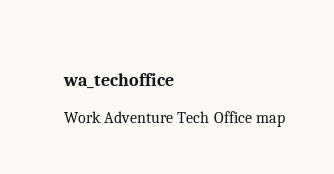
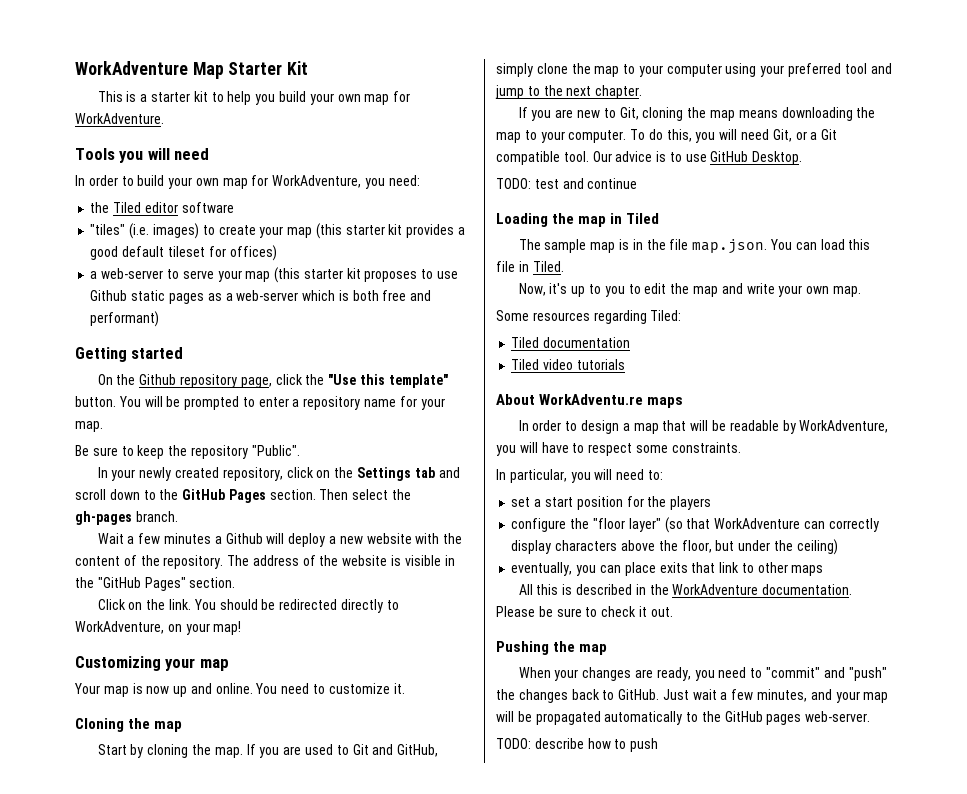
[63,73,174,89] [64,111,285,127] wa_techoffice // Work Adventure Tech Office map -> [75,61,309,79] [97,91,411,105] [75,113,164,124] [75,148,210,163] [75,175,420,189] [90,202,234,213] [90,223,465,239] [90,245,277,261] [90,267,458,283] [90,290,432,304] [90,311,160,327] [75,347,184,362] [97,374,448,388] [75,396,445,410] [75,421,103,432] [75,445,300,459] [97,467,460,481] [75,489,412,503] [75,511,178,525] [97,533,463,547] [75,555,455,569] [75,577,236,591] [97,599,399,613] [75,621,242,635] [75,656,229,671] [74,683,405,697] [75,718,183,732] [97,744,439,758] [496,63,892,77] [495,85,643,99] [518,107,876,121] [496,129,838,143] [496,151,803,165] [496,178,638,189] [496,213,660,227] [518,239,871,254] [496,261,564,272] [518,283,861,297] [496,310,682,324] [511,337,631,348] [511,359,625,370] [496,394,684,408] [518,420,889,434] [496,442,741,456] [496,469,663,483] [511,496,712,510] [511,517,879,533] [511,539,838,555] [511,562,824,576] [518,584,853,595] [496,606,673,617] [496,641,608,655] [518,667,887,681] [496,689,889,703] [496,711,871,725] [496,738,659,752] WorkAdventure Map Starter Kit // This is a starter kit to help you build your own map for WorkAdventure. // Tools you will need // In order to build your own map for WorkAdventure, you need: // the Tiled editor software // "tiles" (i.e. images) to create your map (this starter kit provides a good default tileset for offices) // a web-server to serve your map (this starter kit proposes to use Github static pages as a web-server which is both free and performant) // Getting started // On the Github repository page, click the "Use this template" button. You will be prompted to enter a repository name for your map. // Be sure to keep the repository "Public". // In your newly created repository, click on the Settings tab and scroll down to the GitHub Pages section. Then select the gh-pages branch. // Wait a few minutes a Github will deploy a new website with the content of the repository. The address of the website is visible in the "GitHub Pages" section. // Click on the link. You should be redirected directly to WorkAdventure, on your map! // Customizing your map // Your map is now up and online. You need to customize it. // Cloning the map // Start by cloning the map. If you are used to Git and GitHub, simply clone the map to your computer using your preferred tool and jump to the next chapter. // If you are new to Git, cloning the map means downloading the map to your computer. To do this, you will need Git, or a Git compatible tool. Our advice is to use GitHub Desktop. // TODO: test and continue // Loading the map in Tiled // The sample map is in the file map.json. You can load this file in Tiled. // Now, it's up to you to edit the map and write your own map. // Some resources regarding Tiled: // Tiled documentation // Tiled video tutorials // About WorkAdventu.re maps // In order to design a map that will be readable by WorkAdventure, you will have to respect some constraints. // In particular, you will need to: // set a start position for the players // configure the "floor layer" (so that WorkAdventure can correctly display characters above the floor, but under the ceiling) // eventually, you can place exits that link to other maps // All this is described in the WorkAdventure documentation. Please be sure to check it out. // Pushing the map // When your changes are ready, you need to "commit" and "push" the changes back to GitHub. Just wait a few minutes, and your map will be propagated automatically to the GitHub pages web-server. // TODO: describe how to push

